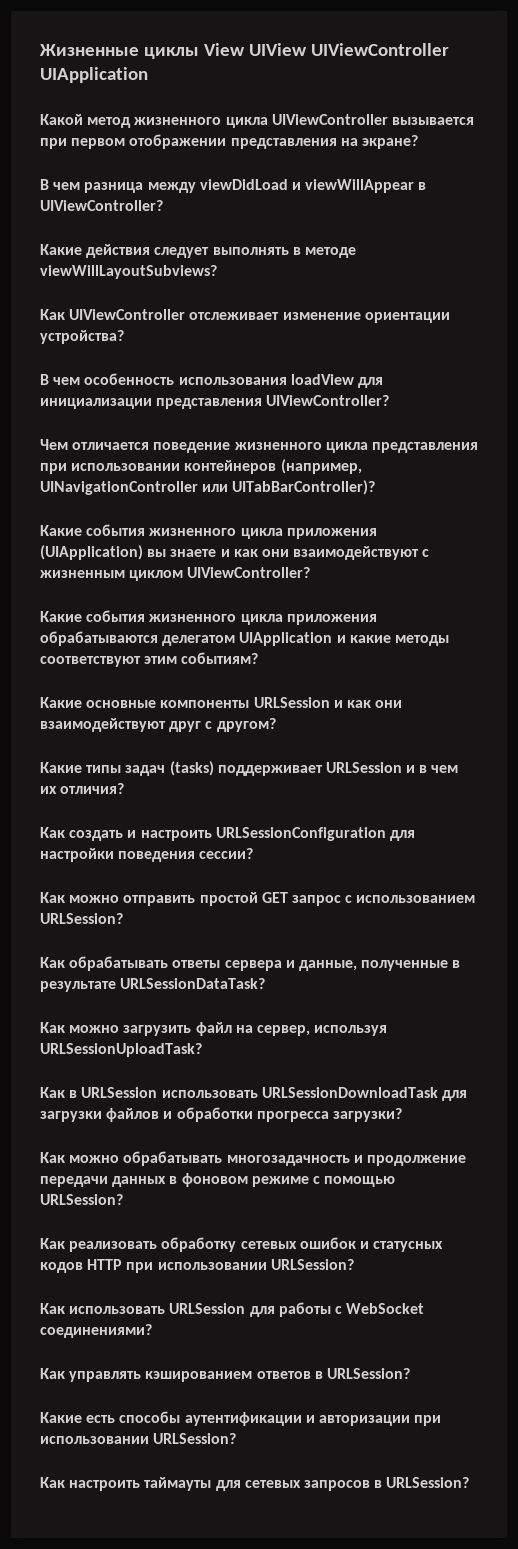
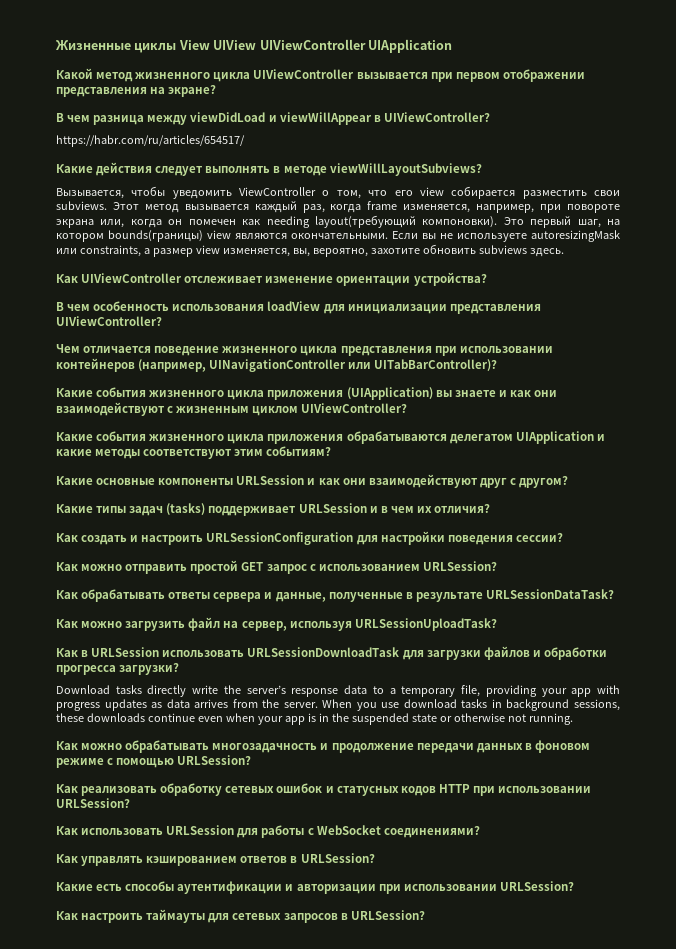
(163, 205) none -> [56,135,245,147] // https://habr.com/ru/articles/654517/
(217, 272) none -> [56,186,621,199] [56,201,621,213] [56,215,620,228] [56,230,620,242] [56,244,564,257] // Вызывается, чтобы уведомить ViewController о том, что его view собирается разместить свои subviews. Этот метод вызывается каждый раз, когда frame изменяется, например, при повороте экрана или, когда он помечен как needing layout(требующий компоновки). Это первый шаг, на котором bounds(границы) view являются окончательными. Если вы не используете autoresizingMask или constraints, а размер view изменяется, вы, вероятно, захотите обновить subviews здесь.
(402, 1115) none -> [56,685,621,697] [56,699,621,711] [56,713,573,725] // Download tasks directly write the server’s response data to a temporary file, providing your app with progress updates as data arrives from the server. When you use download tasks in background sessions, these downloads continue even when your app is in the suspended state or otherwise not running.

